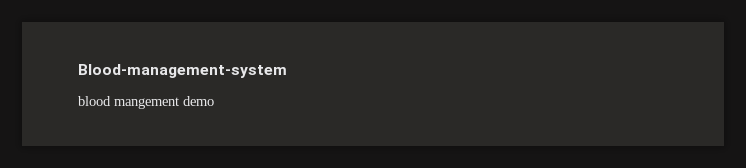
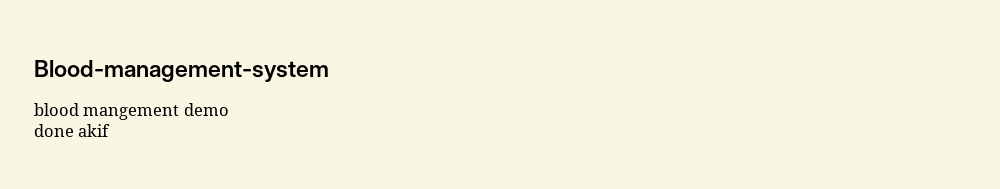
(214, 101) none -> [34,124,111,137] // done akif

